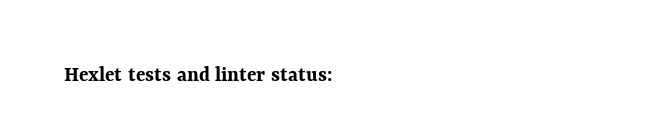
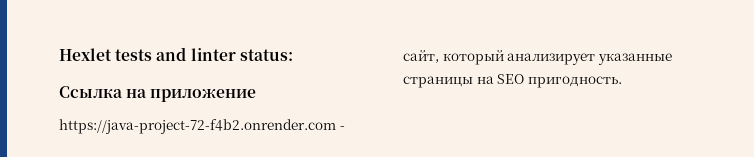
(333, 74) none -> [59,86,257,102] [59,119,345,134] [403,50,672,65] [403,74,622,88] // Ссылка на приложение // https://java-project-72-f4b2.onrender.com - сайт, который анализирует указанные страницы на SEO пригодность.

